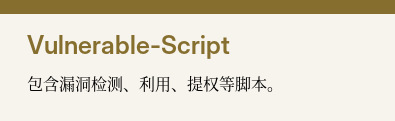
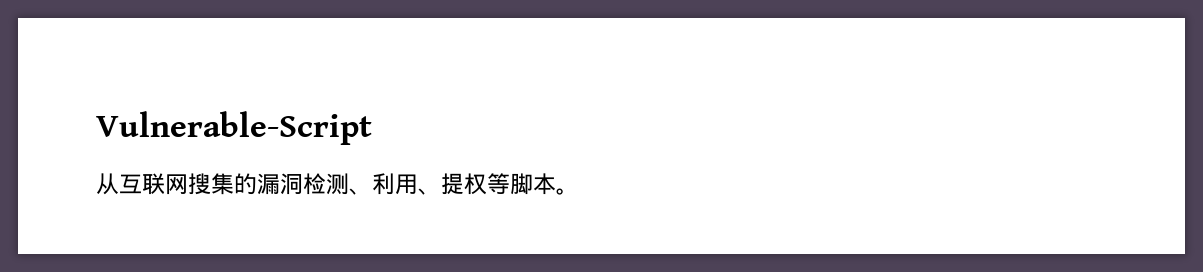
[27,76,59,92] 包含 -> [96,173,257,195] 从互联网搜集的

